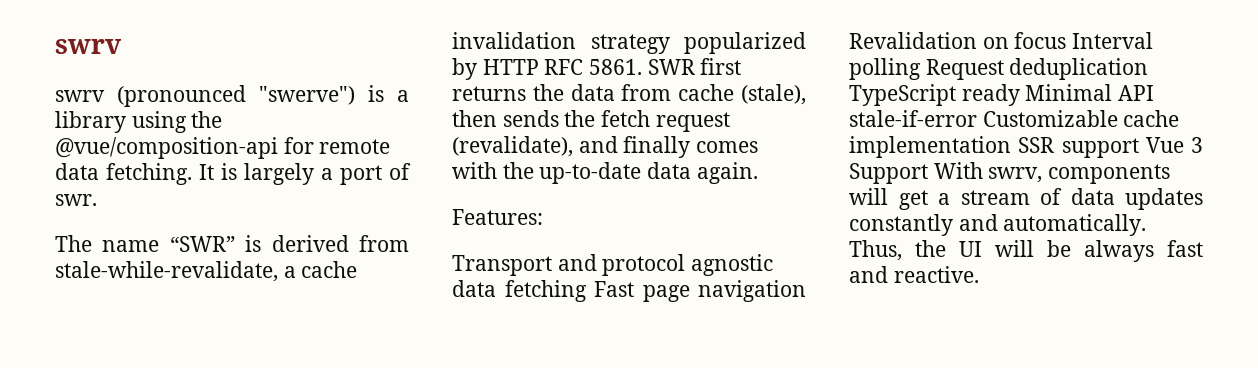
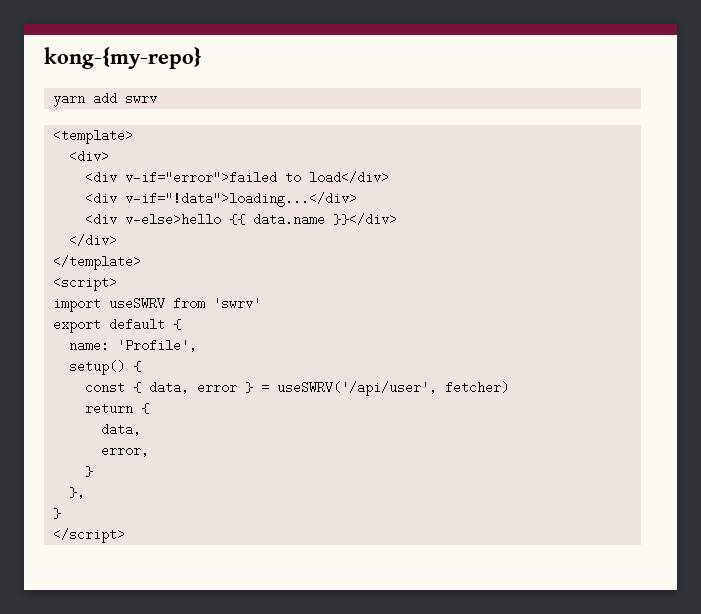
[55,39,122,54] [55,85,409,107] [55,111,223,133] [55,137,391,159] [55,163,411,185] [55,194,97,206] [55,235,409,252] [55,261,358,282] [452,32,806,54] [452,58,742,80] [452,84,806,105] [452,110,730,132] [452,136,759,158] [452,162,758,184] [452,209,543,225] [452,254,774,276] [452,280,806,302] [849,32,1154,49] [849,58,1149,80] [849,84,1155,106] [849,110,1180,127] [849,136,1203,158] [849,162,1171,184] [849,188,1203,210] [849,214,1147,236] [849,240,1203,262] [849,266,979,283] swrv // swrv (pronounced "swerve") is a library using the @vue/composition-api for remote data fetching. It is largely a port of swr. // The name “SWR” is derived from stale-while-revalidate, a cache invalidation strategy popularized by HTTP RFC 5861. SWR first returns the data from cache (stale), then sends the fetch request (revalidate), and finally comes with the up-to-date data again. // Features: // Transport and protocol agnostic data fetching Fast page navigation Revalidation on focus Interval polling Request deduplication TypeScript ready Minimal API stale-if-error Customizable cache implementation SSR support Vue 3 Support With swrv, components will get a stream of data updates constantly and automatically. Thus, the UI will be always fast and reactive. -> [44,47,202,69] [53,92,158,107] [53,129,134,144] [69,150,110,163] [85,171,390,184] [85,192,358,207] [85,213,398,226] [69,234,118,247] [53,255,142,270] [53,276,118,291] [53,297,262,312] [53,318,182,333] [69,339,198,352] [69,360,142,375] [85,381,510,396] [85,402,150,415] [101,423,142,436] [101,444,150,457] [85,466,94,477] [69,486,86,499] [53,508,62,519] [53,528,126,543] kong-{my-repo} // yarn add swrv // <template> // <div> // <div v-if="error">failed to load</div> // <div v-if="!data">loading...</div> // <div v-else>hello {{ data.name }}</div> // </div> // </template> // <script> // import useSWRV from 'swrv' // export default { // name: 'Profile', // setup() { // const { data, error } = useSWRV('/api/user', fetcher) // return { // data, // error, // } // }, // } // </script>

